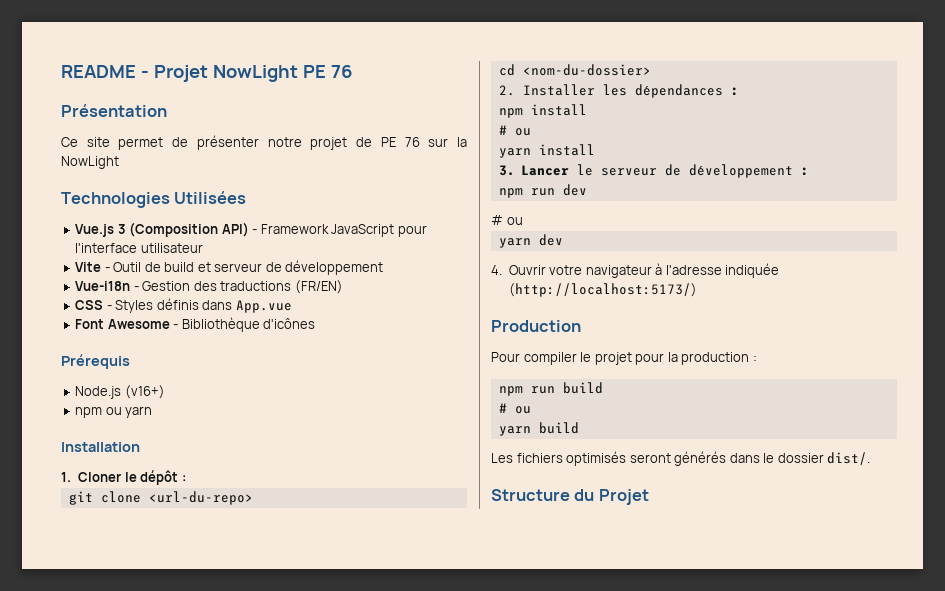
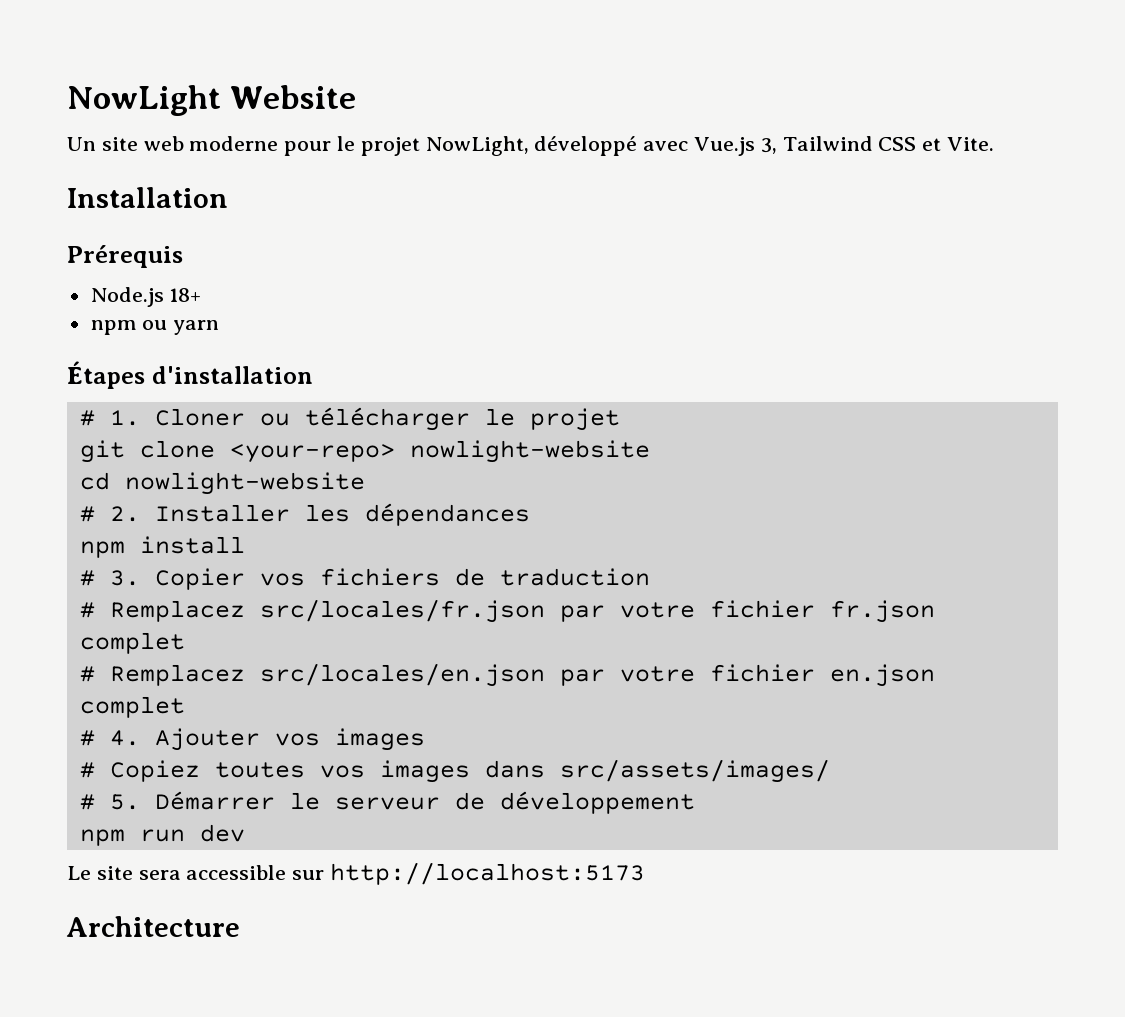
[61,65,353,82] [61,104,167,117] [61,135,468,150] [61,156,119,169] [61,191,247,208] [75,222,427,237] [75,243,203,253] [75,260,384,275] [75,280,343,294] [75,298,292,313] [75,317,316,332] README - Projet NowLight PE 76 // Présentation // Ce site permet de présenter notre projet de PE 76 sur la NowLight // Technologies Utilisées // Vue.js 3 (Composition API) - Framework JavaScript pour l'interface utilisateur // Vite - Outil de build et serveur de développement // Vue-i18n - Gestion des traductions (FR/EN) // CSS - Styles définis dans App.vue // Font Awesome - Bibliothèque d'icônes -> [67,85,357,116] [67,136,995,156] [67,187,228,208] NowLight Website // Un site web moderne pour le projet NowLight, développé avec Vue.js 3, Tailwind CSS et Vite. // Installation
[124,385,165,399] (v16+) -> [169,288,202,302] 18+
[61,442,140,452] [61,470,186,485] Installation // 1. Cloner le dépôt : -> [67,361,313,389] [79,407,620,431] Étapes d'installation // # 1. Cloner ou télécharger le projet
[148,491,253,505] <url-du-repo> -> [229,440,650,463] <your-repo> nowlight-website
[522,64,651,76] <nom-du-dossier> // -> [124,472,365,495] [79,506,95,522] nowlight-website // #
[730,87,739,96] : -> (530, 514) none
[514,128,531,136] [498,144,595,158] [498,165,570,176] ou // yarn install // 3. Lancer -> [109,568,650,590] [79,599,935,623] [79,632,185,654] [79,663,935,687] [79,696,185,718] [79,728,425,751] [79,759,830,783] [79,791,275,810] 3. Copier vos fichiers de traduction // # Remplacez src/locales/fr.json par votre fichier fr.json complet // # Remplacez src/locales/en.json par votre fichier en.json complet // # 4. Ajouter vos images // # Copiez toutes vos images dans src/assets/images/ // # 5. Démarrer
[801,167,810,176] : -> (695, 802) none
[491,215,523,225] [498,234,563,248] [491,263,780,278] [508,283,697,297] [491,320,581,332] [491,352,757,365] [498,382,603,396] [498,403,531,414] [498,422,579,436] [491,451,871,466] [491,489,649,505] # ou // yarn dev // 4. Ouvrir votre navigateur à l'adresse indiquée (http://localhost:5173/) // Production // Pour compiler le projet pour la production : // npm run build // # ou // yarn build // Les fichiers optimisés seront générés dans le dossier dist/. // Structure du Projet -> [67,862,646,885] [66,916,240,937] Le site sera accessible sur http://localhost:5173 // Architecture

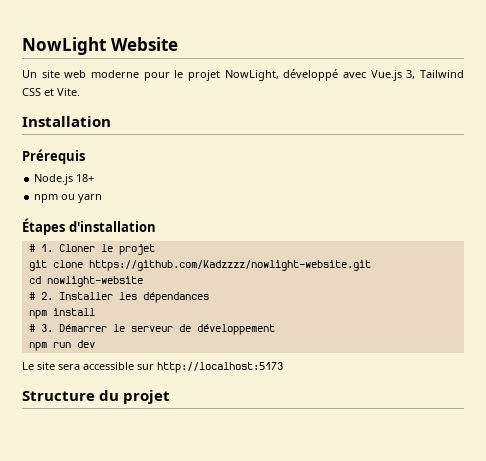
[259,407,470,431] ou télécharger -> (95, 248) none
[229,440,650,463] <your-repo> nowlight-website -> [88,260,371,271] https://github.com/Kadzzzz/nowlight-website.git
[154,568,650,590] [79,599,935,623] [79,632,185,654] [79,663,935,687] [79,696,185,718] [79,728,425,751] [79,759,830,783] [79,794,140,810] Copier vos fichiers de traduction // # Remplacez src/locales/fr.json par votre fichier fr.json complet // # Remplacez src/locales/en.json par votre fichier en.json complet // # 4. Ajouter vos images // # Copiez toutes vos images dans src/assets/images/ // # 5. -> (53, 328) none
[66,916,240,937] Architecture -> [22,390,171,404] Structure du projet

